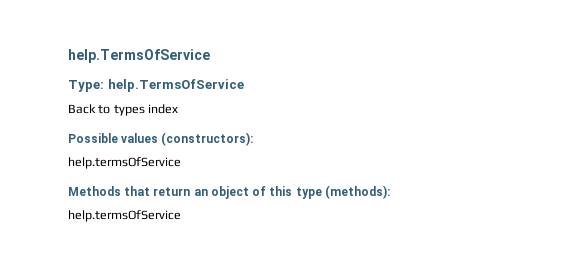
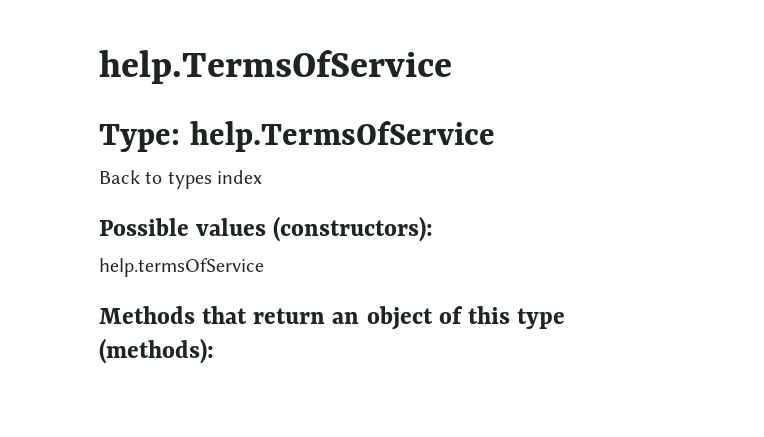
[68,210,181,222] // help.termsOfService -> (214, 351) none

